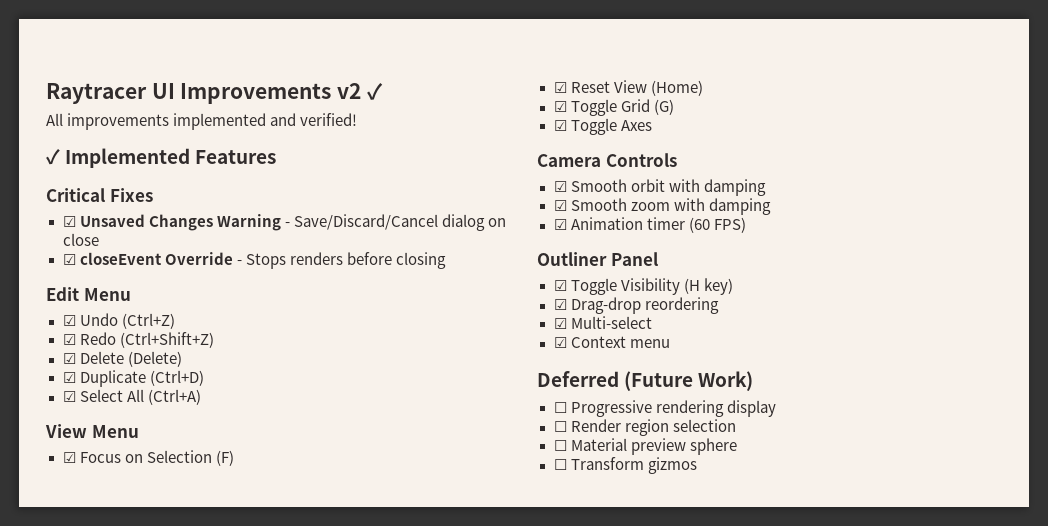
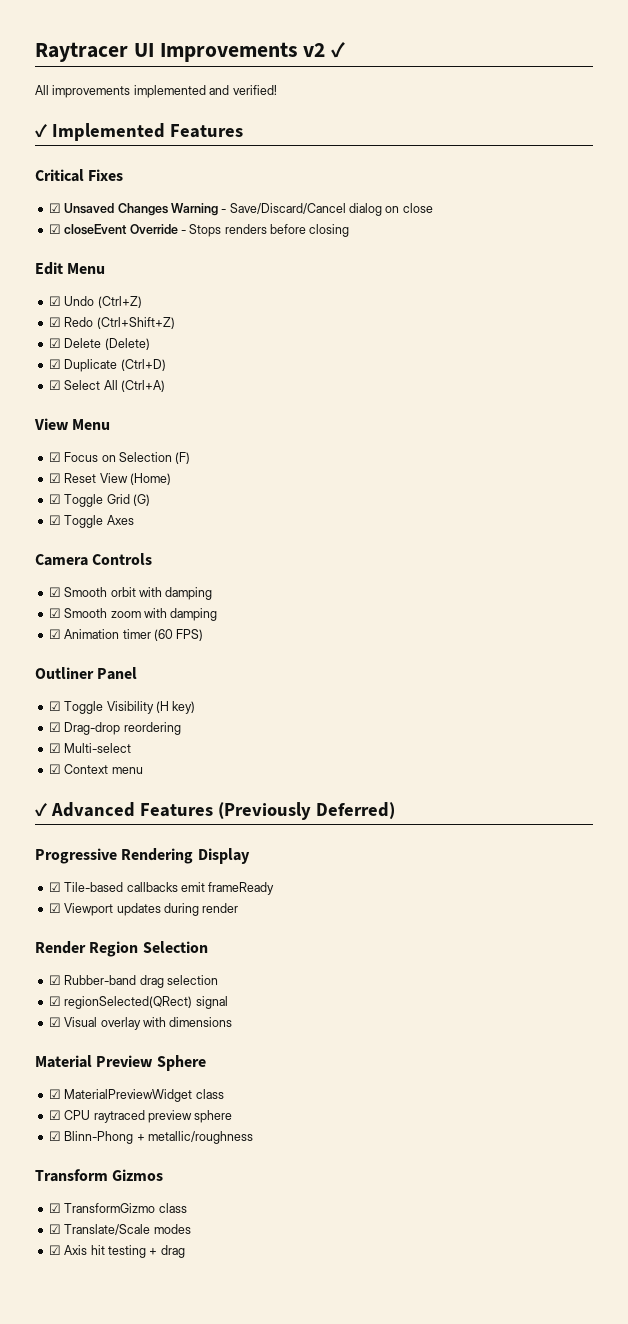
[537,371,754,391] [553,400,776,417] [553,419,736,436] [553,438,737,455] [553,457,697,474] Deferred (Future Work) // ☐ Progressive rendering display // ☐ Render region selection // ☐ Material preview sphere // ☐ Transform gizmos -> [35,802,395,820] [35,848,250,864] [48,882,275,895] [48,903,239,916] [35,941,208,957] [48,975,218,988] [48,996,228,1009] [48,1017,233,1030] [35,1055,206,1071] [48,1089,224,1102] [48,1110,233,1123] [48,1131,253,1144] [35,1169,164,1182] [48,1203,187,1213] [48,1224,191,1235] [48,1245,185,1258] ✓ Advanced Features (Previously Deferred) // Progressive Rendering Display // ☑ Tile-based callbacks emit frameReady // ☑ Viewport updates during render // Render Region Selection // ☑ Rubber-band drag selection // ☑ regionSelected(QRect) signal // ☑ Visual overlay with dimensions // Material Preview Sphere // ☑ MaterialPreviewWidget class // ☑ CPU raytraced preview sphere // ☑ Blinn-Phong + metallic/roughness // Transform Gizmos // ☑ TransformGizmo class // ☑ Translate/Scale modes // ☑ Axis hit testing + drag

